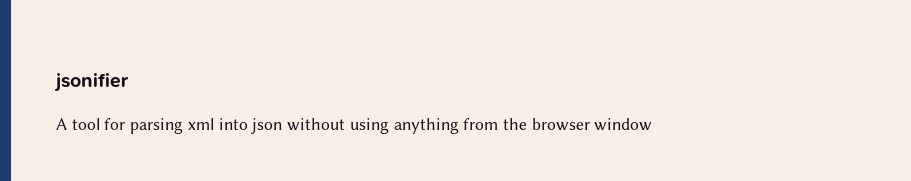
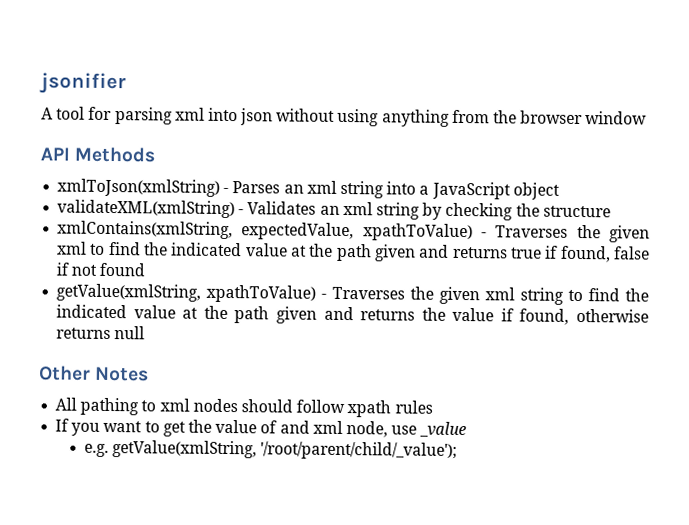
(653, 124) none -> [40,146,156,163] [57,178,560,200] [57,199,611,221] [57,220,650,243] [57,241,650,263] [56,262,146,277] [56,283,650,305] [56,304,649,325] [56,326,146,340] [38,365,150,382] [55,397,433,418] [55,418,468,438] [83,440,458,460] // API Methods // xmlToJson(xmlString) - Parses an xml string into a JavaScript object // validateXML(xmlString) - Validates an xml string by checking the structure // xmlContains(xmlString, expectedValue, xpathToValue) - Traverses the given xml to find the indicated value at the path given and returns true if found, false if not found // getValue(xmlString, xpathToValue) - Traverses the given xml string to find the indicated value at the path given and returns the value if found, otherwise returns null // Other Notes // All pathing to xml nodes should follow xpath rules // If you want to get the value of and xml node, use _value // e.g. getValue(xmlString, '/root/parent/child/_value');

